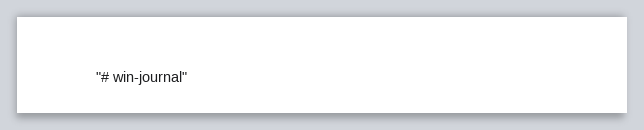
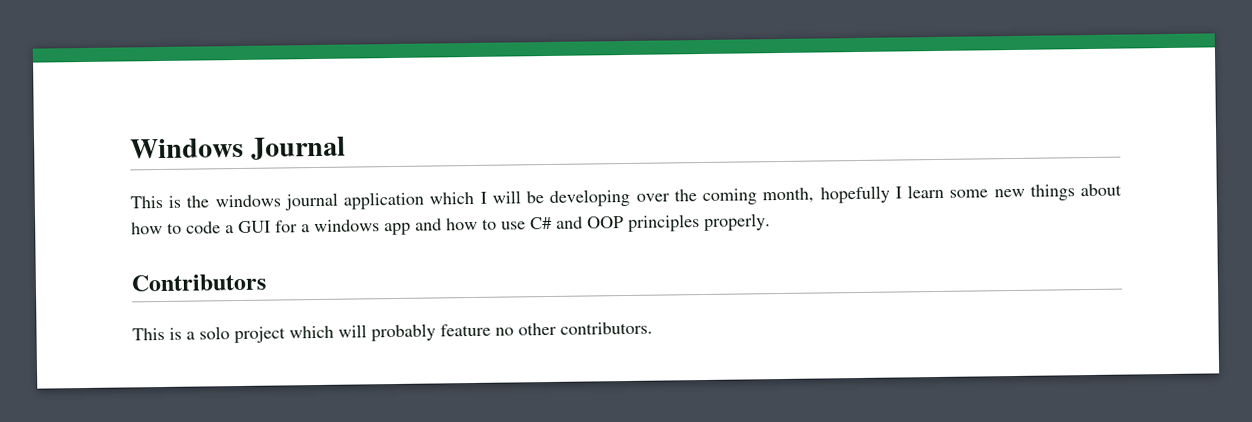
[96,71,187,85] "# win-journal" -> [130,136,346,160] [130,183,1122,211] [131,213,771,236] [131,273,266,292] [132,321,653,344] Windows Journal // This is the windows journal application which I will be developing over the coming month, hopefully I learn some new things about how to code a GUI for a windows app and how to use C# and OOP principles properly. // Contributors // This is a solo project which will probably feature no other contributors.

